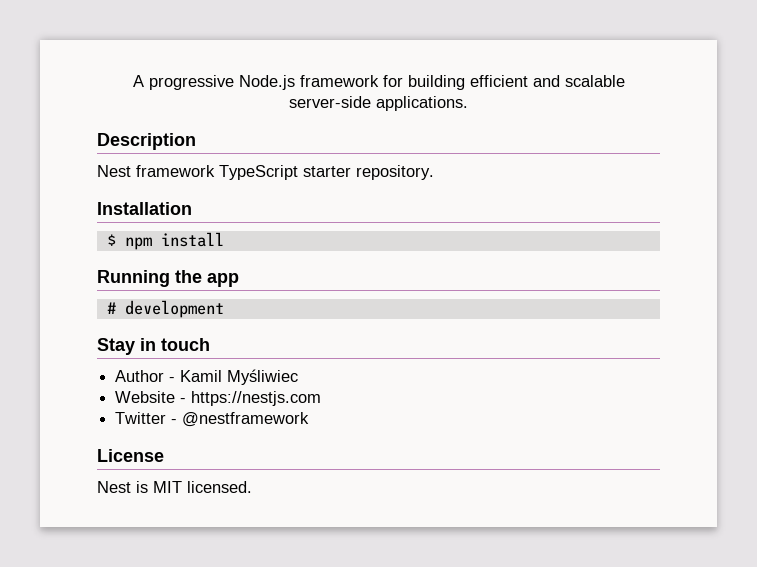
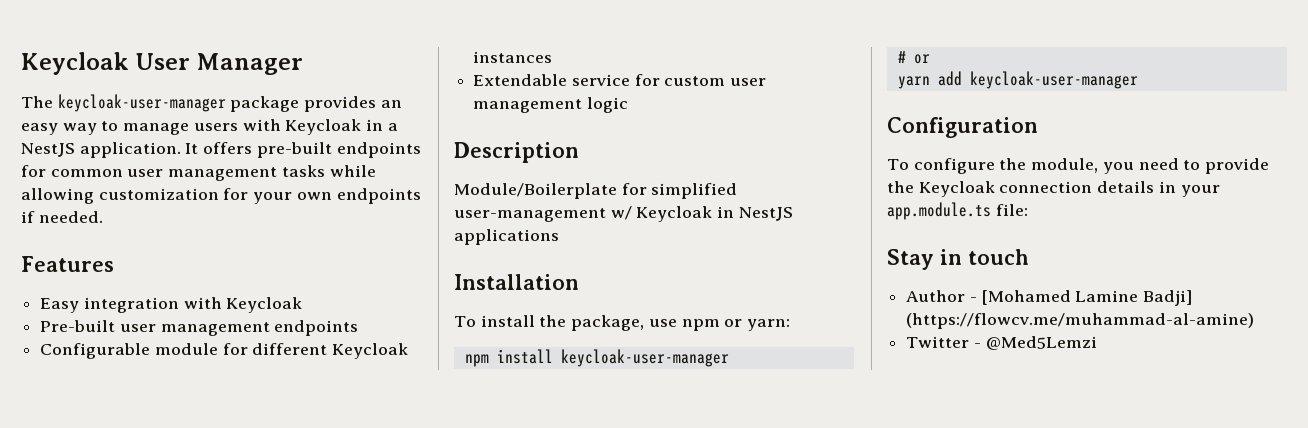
[132,75,625,90] [289,96,468,111] [97,133,196,150] [97,165,434,180] [97,202,192,215] [106,232,224,250] [97,270,239,287] [106,300,224,318] A progressive Node.js framework for building efficient and scalable server-side applications. // Description // Nest framework TypeScript starter repository. // Installation // $ npm install // Running the app // # development -> [21,52,304,75] [21,94,402,112] [21,119,398,135] [21,142,421,158] [21,165,376,181] [21,188,421,204] [21,211,103,223] [21,256,114,272] [40,297,303,313] [40,320,359,336] [40,343,409,359] [473,51,553,63] [473,74,767,86] [473,97,628,113] [454,142,579,163] [454,183,738,199] [454,206,793,222] [454,229,559,245] [454,274,579,290] [454,315,791,331] [464,349,729,367] [897,51,930,64] [897,71,1138,89] [887,117,1038,138] [887,158,1270,174] [887,181,1220,197] [887,202,1028,220] Keycloak User Manager // The keycloak-user-manager package provides an easy way to manage users with Keycloak in a NestJS application. It offers pre-built endpoints for common user management tasks while allowing customization for your own endpoints if needed. // Features // Easy integration with Keycloak // Pre-built user management endpoints // Configurable module for different Keycloak instances // Extendable service for custom user management logic // Description // Module/Boilerplate for simplified user-management w/ Keycloak in NestJS applications // Installation // To install the package, use npm or yarn: // npm install keycloak-user-manager // # or // yarn add keycloak-user-manager // Configuration // To configure the module, you need to provide the Keycloak connection details in your app.module.ts file:
[180,369,299,385] [115,391,322,406] [115,412,310,427] [97,449,164,462] [97,481,252,493] Kamil Myśliwiec // Website - https://nestjs.com // Twitter - @nestframework // License // Nest is MIT licensed. -> [981,290,1193,306] [906,313,1255,329] [906,336,1097,350] [Mohamed Lamine Badji] (https://flowcv.me/muhammad-al-amine) // Twitter - @Med5Lemzi

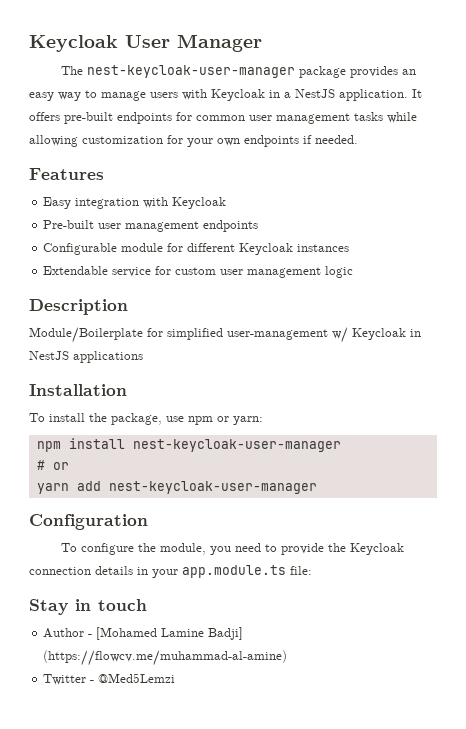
[57,94,226,112] keycloak-user-manager -> [86,65,295,78] nest-keycloak-user-manager
[560,349,729,367] keycloak-user-manager -> [132,439,341,452] nest-keycloak-user-manager
[969,71,1138,89] keycloak-user-manager -> [108,481,317,494] nest-keycloak-user-manager

